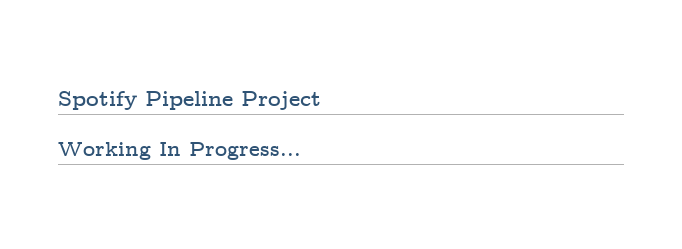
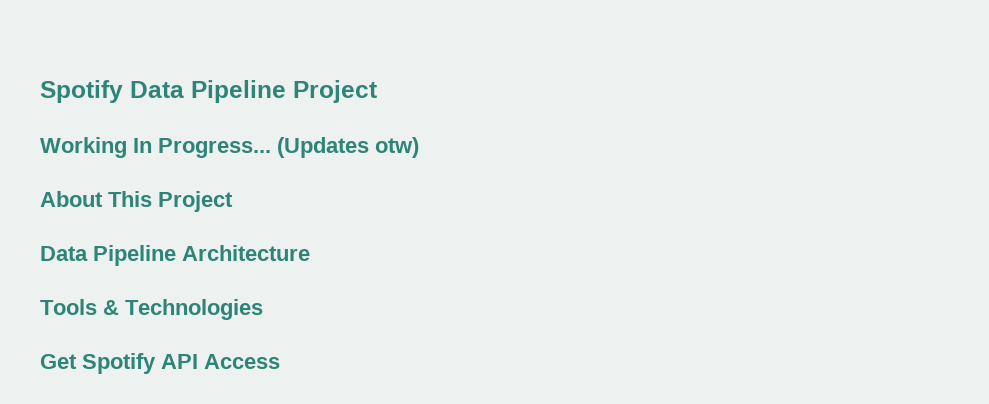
[58,91,137,110] Spotify -> [40,80,184,103] Spotify Data
(301, 151) none -> [277,137,419,158] [40,191,233,212] [40,245,310,266] [40,299,263,320] [40,353,280,374] (Updates otw) // About This Project // Data Pipeline Architecture // Tools & Technologies // Get Spotify API Access

